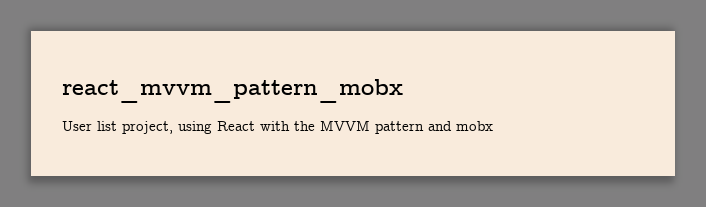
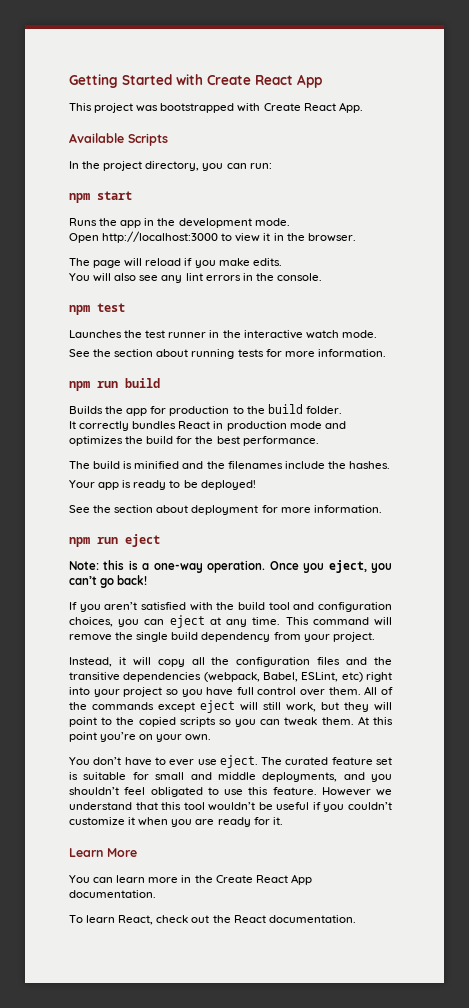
[62,79,403,103] [62,120,493,134] react_mvvm_pattern_mobx // User list project, using React with the MVVM pattern and mobx -> [69,74,322,88] [69,102,363,113] [69,133,168,146] [69,161,272,171] [69,191,132,203] [69,218,290,228] [69,231,356,243] [69,258,282,268] [69,273,322,283] [69,303,125,315] [69,330,377,339] [69,349,386,359] [69,378,160,391] [69,404,342,416] [69,421,346,431] [69,436,319,446] [69,461,390,469] [69,480,256,490] [69,505,382,515] [69,534,160,547] [69,560,393,573] [69,575,148,588] [69,602,392,612] [69,615,393,628] [69,632,375,642] [69,657,392,667] [69,672,392,682] [69,686,393,697] [69,700,392,713] [69,716,393,727] [69,732,212,742] [69,755,393,768] [69,772,392,782] [69,787,392,797] [69,802,392,812] [69,817,283,827] [69,848,137,857] [69,874,312,885] [69,890,156,898] [69,915,356,925] Getting Started with Create React App // This project was bootstrapped with Create React App. // Available Scripts // In the project directory, you can run: // npm start // Runs the app in the development mode. // Open http://localhost:3000 to view it in the browser. // The page will reload if you make edits. // You will also see any lint errors in the console. // npm test // Launches the test runner in the interactive watch mode. // See the section about running tests for more information. // npm run build // Builds the app for production to the build folder. // It correctly bundles React in production mode and optimizes the build for the best performance. // The build is minified and the filenames include the hashes. // Your app is ready to be deployed! // See the section about deployment for more information. // npm run eject // Note: this is a one-way operation. Once you eject, you can’t go back! // If you aren’t satisfied with the build tool and configuration choices, you can eject at any time. This command will remove the single build dependency from your project. // Instead, it will copy all the configuration files and the transitive dependencies (webpack, Babel, ESLint, etc) right into your project so you have full control over them. All of the commands except eject will still work, but they will point to the copied scripts so you can tweak them. At this point you’re on your own. // You don’t have to ever use eject. The curated feature set is suitable for small and middle deployments, and you shouldn’t feel obligated to use this feature. However we understand that this tool wouldn’t be useful if you couldn’t customize it when you are ready for it. // Learn More // You can learn more in the Create React App documentation. // To learn React, check out the React documentation.

